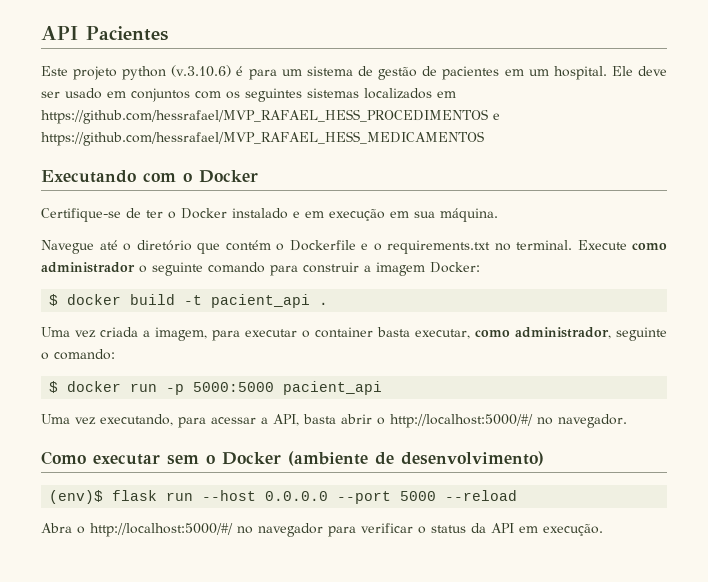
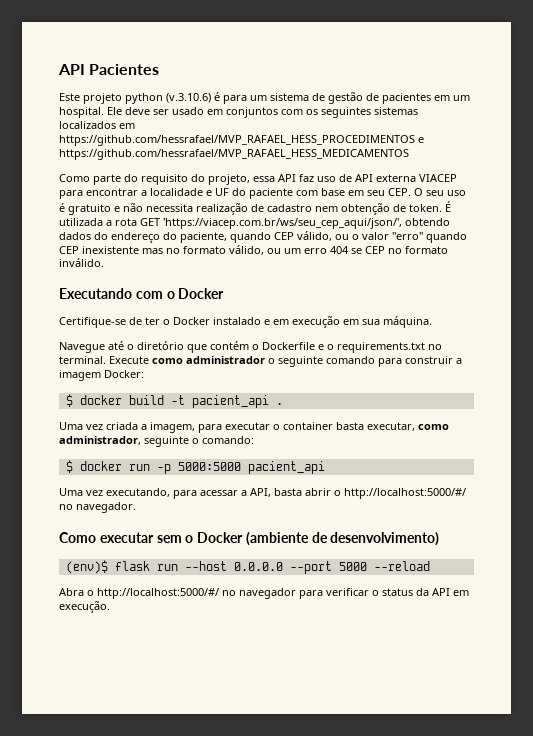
(484, 138) none -> [59,174,457,185] [59,188,466,199] [59,201,451,215] [59,218,450,229] [59,231,467,243] [59,245,448,255] [59,258,104,267] // Como parte do requisito do projeto, essa API faz uso de API externa VIACEP para encontrar a localidade e UF do paciente com base em seu CEP. O seu uso é gratuito e não necessita realização de cadastro nem obtenção de token. É utilizada a rota GET 'https://viacep.com.br/ws/seu_cep_aqui/json/', obtendo dados do endereço do paciente, quando CEP válido, ou o valor "erro" quando CEP inexistente mas no formato válido, ou um erro 404 se CEP no formato inválido.

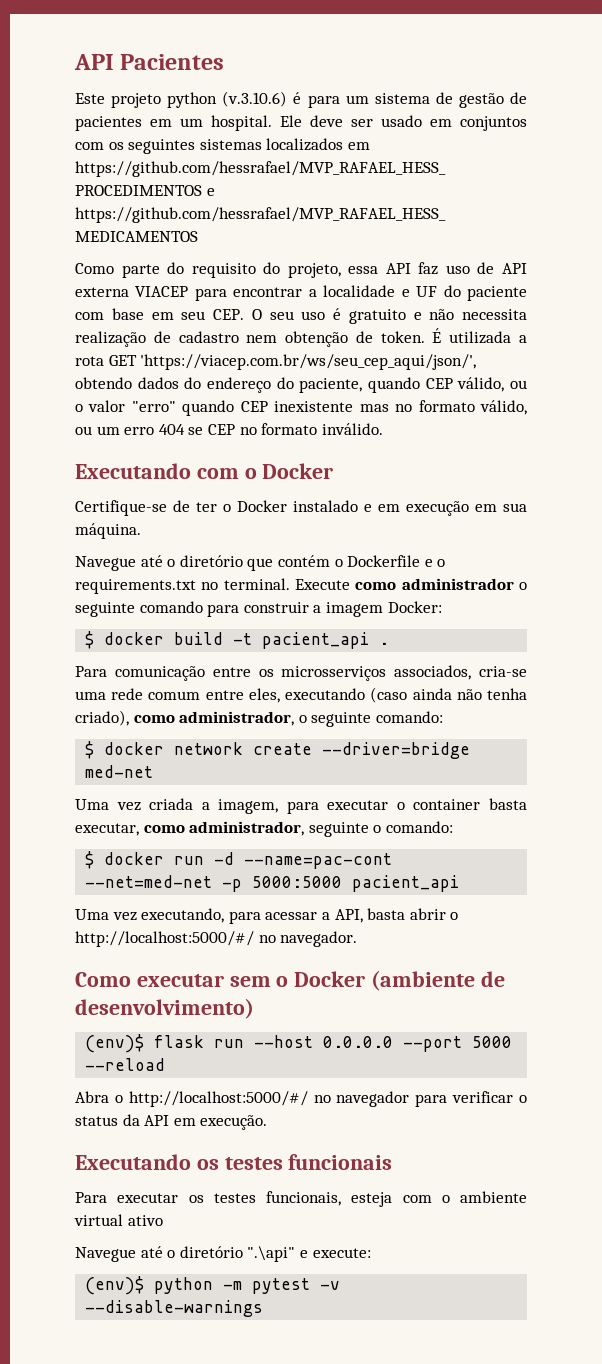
(283, 404) none -> [75,665,527,681] [75,687,527,703] [75,710,443,727] [85,741,471,759] [85,765,154,778] // Para comunicação entre os microsserviços associados, cria-se uma rede comum entre eles, executando (caso ainda não tenha criado), como administrador, o seguinte comando: // $ docker network create --driver=bridge med-net
(150, 467) none -> [214,852,393,869] [85,875,213,888] -d --name=pac-cont --net=med-net
(110, 607) none -> [75,1154,393,1170] [75,1191,527,1207] [74,1214,163,1226] [75,1246,371,1262] [85,1276,341,1295] [85,1300,264,1317] // Executando os testes funcionais // Para executar os testes funcionais, esteja com o ambiente virtual ativo // Navegue até o diretório ".\api" e execute: // (env)$ python -m pytest -v --disable-warnings

